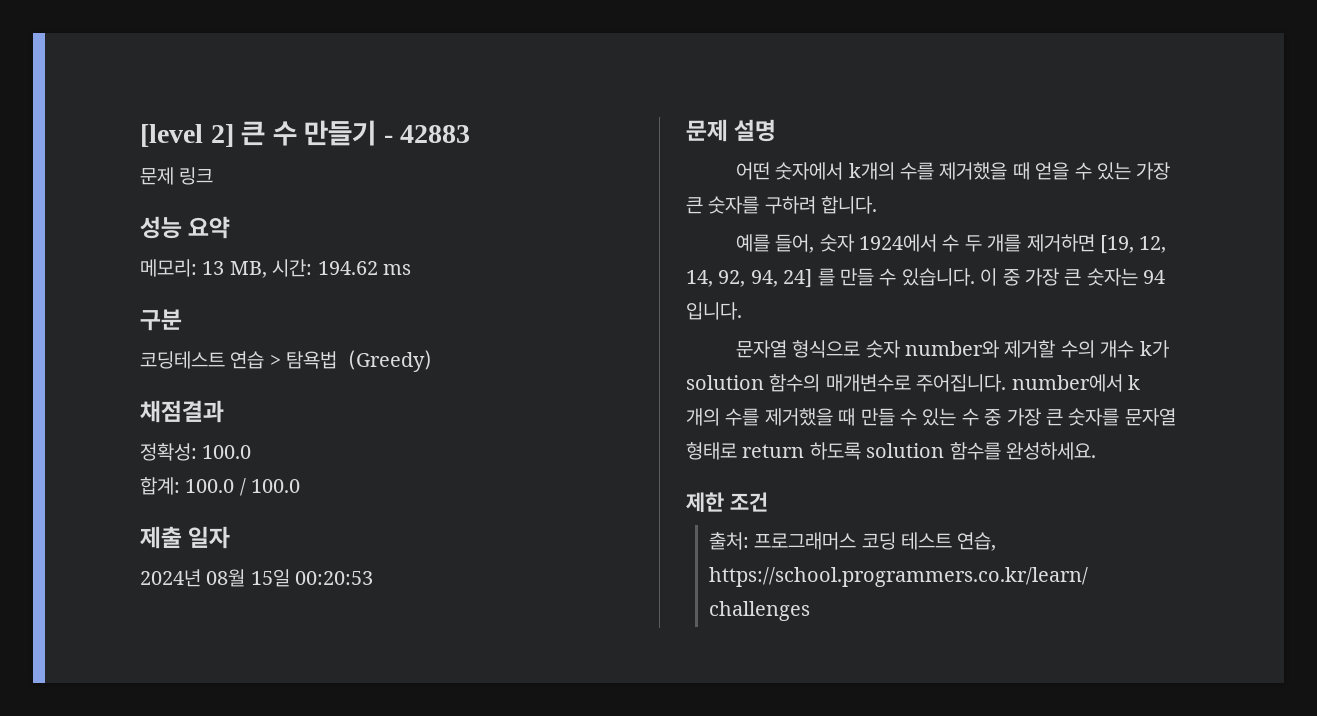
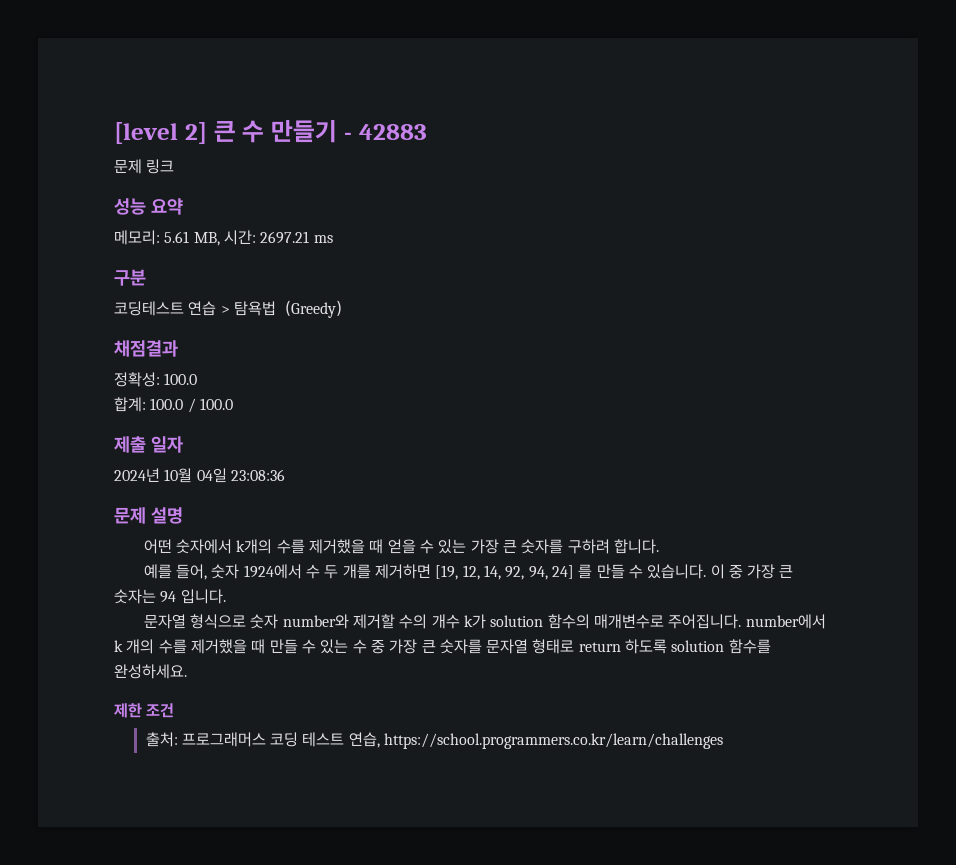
[202,261,225,275] 13 -> [164,231,190,243] 5.61
[317,261,378,275] 194.62 -> [260,231,310,244] 2697.21
[206,569,374,587] 08월 15일 00:20:53 -> [164,468,285,483] 10월 04일 23:08:36

